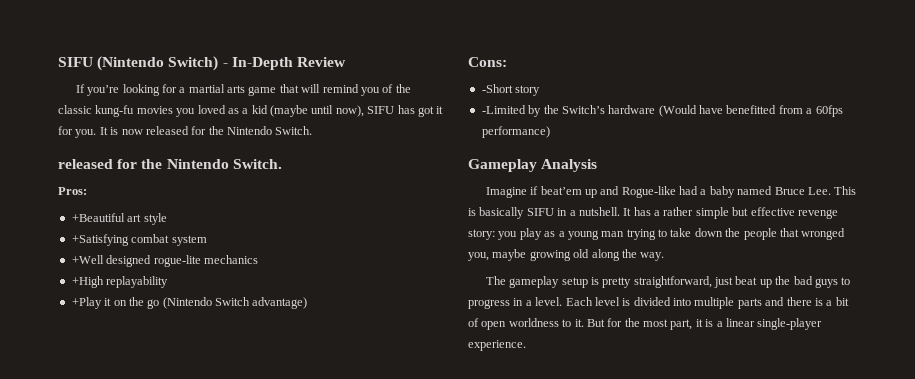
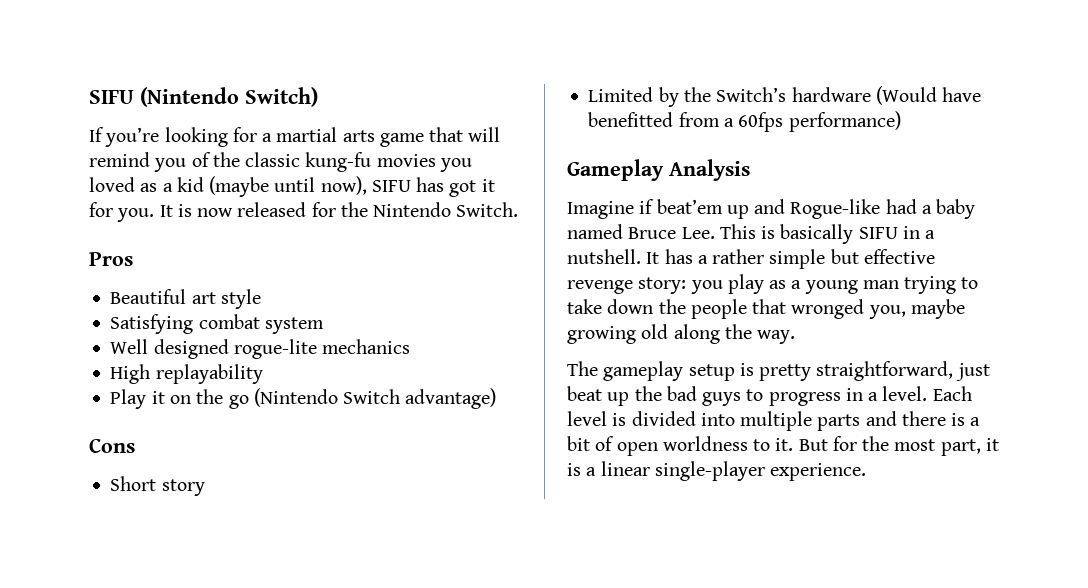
[222,57,346,70] - In-Depth Review -> (318, 97) none
[58,159,282,169] [58,187,87,195] [71,213,125,222] released for the Nintendo Switch. // Pros: // +Beautiful -> [89,252,133,266] [110,289,187,304] Pros // Beautiful
[71,234,129,246] +Satisfying -> [110,314,194,334] Satisfying
[71,255,104,264] +Well -> [110,339,149,354] Well
[71,276,104,288] +High -> [110,364,151,384] High
[71,297,102,309] +Play -> [110,389,147,409] Play
[468,57,507,67] [481,84,513,93] Cons: // -Short -> [89,438,135,453] [110,476,157,491] Cons // Short
[481,105,526,114] -Limited -> [588,87,654,102] Limited

